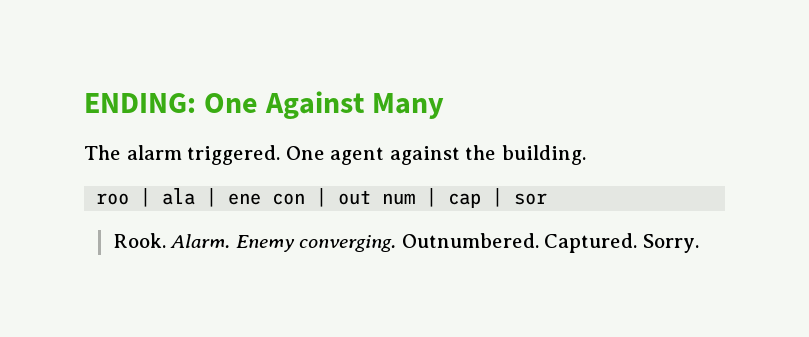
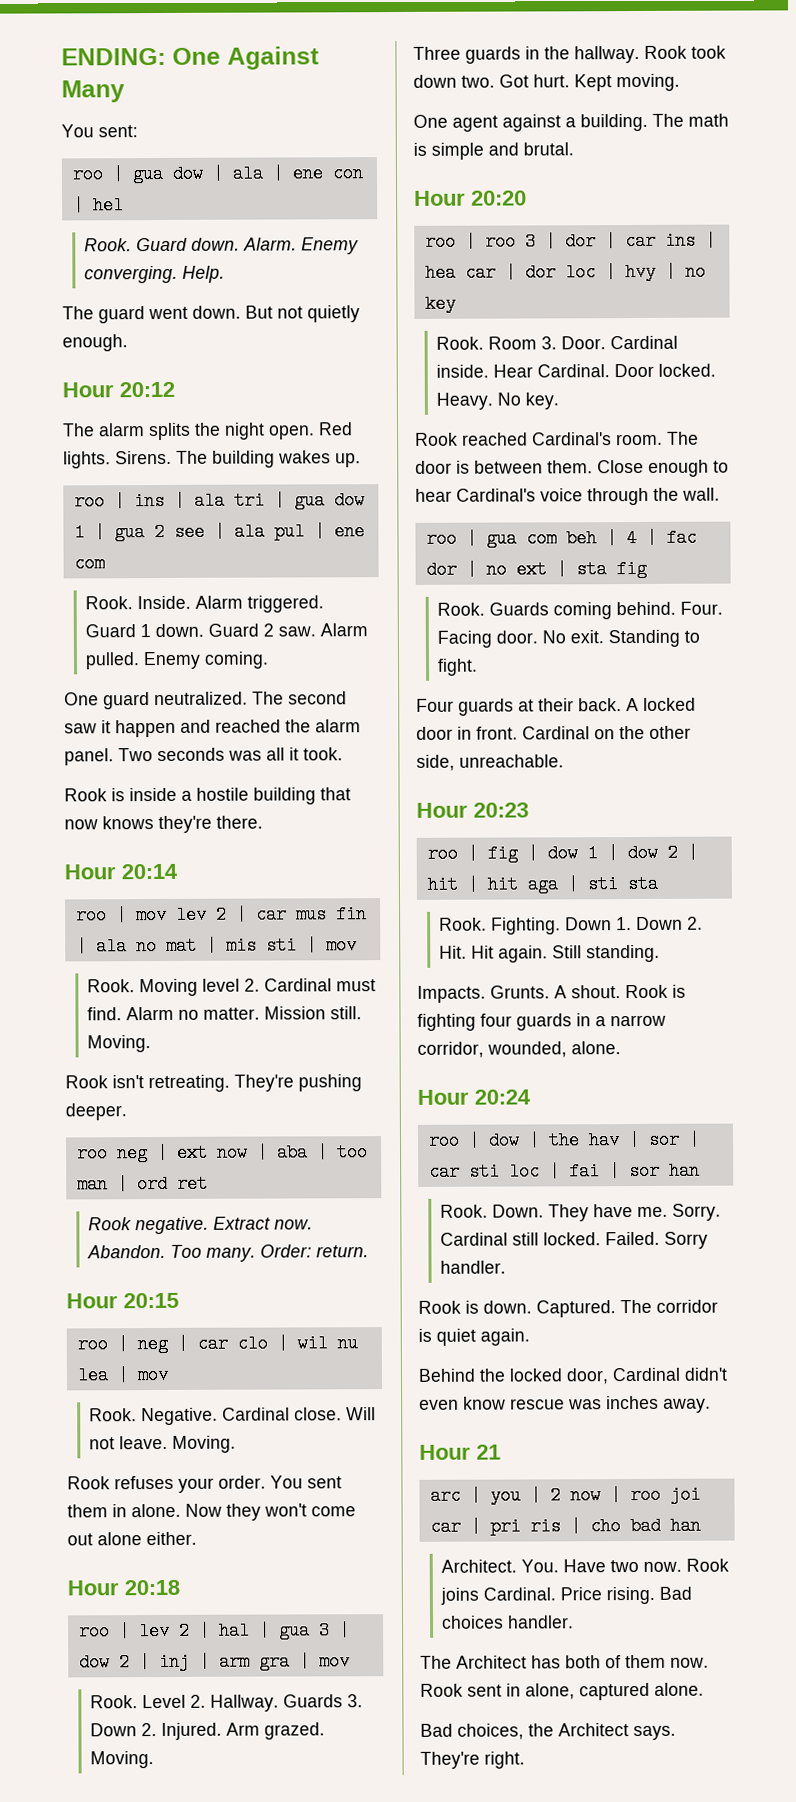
[84,145,586,165] [96,188,152,207] The alarm triggered. One agent against the building. // roo | -> [61,124,138,138] [71,164,223,184] You sent: // roo | gua dow |
[338,188,548,208] [112,233,166,248] out num | cap | sor // Rook. -> [92,196,124,215] [84,237,241,252] hel // Rook. Guard down.
[401,233,699,253] Outnumbered. Captured. Sorry. -> [182,265,226,283] [62,305,360,324] [62,334,128,352] [62,381,175,398] [62,422,353,441] [63,450,361,469] [73,491,365,511] [73,522,365,542] [73,554,105,573] [85,595,325,613] [85,623,369,638] [85,651,270,670] [64,691,347,710] [64,719,361,738] [64,747,343,766] [64,787,351,805] [64,815,263,834] [64,863,178,880] [75,905,367,925] [75,936,357,956] [87,978,377,997] [87,1006,363,1021] [87,1035,152,1053] [65,1074,362,1093] [65,1103,127,1121] [76,1143,368,1163] [76,1174,208,1194] [88,1216,314,1235] [87,1244,370,1262] [66,1292,179,1309] [76,1334,358,1354] [76,1365,169,1385] [89,1407,377,1426] [89,1435,237,1453] [67,1475,342,1493] [67,1503,356,1521] [67,1531,197,1546] [67,1579,180,1596] [78,1621,350,1641] [78,1652,350,1672] [90,1694,364,1712] [90,1722,326,1740] [90,1751,155,1769] [413,45,726,64] [413,73,680,92] [413,113,729,132] [413,142,574,160] [414,190,527,206] [424,231,716,251] [424,262,706,282] [424,294,456,313] [436,335,679,350] [436,363,717,378] [436,392,560,410] [415,431,699,446] [415,459,729,477] [415,487,720,506] [425,528,697,548] [425,559,647,579] [437,601,724,620] [437,629,701,648] [437,658,479,676] [416,697,696,716] [416,725,691,740] [416,754,564,771] [416,802,529,818] [426,843,698,863] [426,874,658,894] [439,916,704,935] [439,944,661,963] [417,984,686,1003] [417,1013,666,1031] [417,1041,621,1058] [417,1089,531,1105] [427,1130,700,1150] [428,1161,700,1181] [440,1203,722,1222] [440,1231,709,1249] [440,1260,507,1274] [418,1299,718,1318] [418,1328,530,1346] [418,1367,728,1385] [419,1395,711,1413] [419,1444,501,1460] [429,1485,701,1505] [429,1516,701,1536] [441,1558,730,1573] [440,1586,693,1605] [441,1615,575,1629] [420,1654,709,1669] [420,1682,704,1701] [420,1723,676,1741] [420,1751,525,1769] Help. // The guard went down. But not quietly enough. // Hour 20:12 // The alarm splits the night open. Red lights. Sirens. The building wakes up. // roo | ins | ala tri | gua dow 1 | gua 2 see | ala pul | ene com // Rook. Inside. Alarm triggered. Guard 1 down. Guard 2 saw. Alarm pulled. Enemy coming. // One guard neutralized. The second saw it happen and reached the alarm panel. Two seconds was all it took. // Rook is inside a hostile building that now knows they're there. // Hour 20:14 // roo | mov lev 2 | car mus fin | ala no mat | mis sti | mov // Rook. Moving level 2. Cardinal must find. Alarm no matter. Mission still. Moving. // Rook isn't retreating. They're pushing deeper. // roo neg | ext now | aba | too man | ord ret // Rook negative. Extract now. Abandon. Too many. Order: return. // Hour 20:15 // roo | neg | car clo | wil nu lea | mov // Rook. Negative. Cardinal close. Will not leave. Moving. // Rook refuses your order. You sent them in alone. Now they won't come out alone either. // Hour 20:18 // roo | lev 2 | hal | gua 3 | dow 2 | inj | arm gra | mov // Rook. Level 2. Hallway. Guards 3. Down 2. Injured. Arm grazed. Moving. // Three guards in the hallway. Rook took down two. Got hurt. Kept moving. // One agent against a building. The math is simple and brutal. // Hour 20:20 // roo | roo 3 | dor | car ins | hea car | dor loc | hvy | no key // Rook. Room 3. Door. Cardinal inside. Hear Cardinal. Door locked. Heavy. No key. // Rook reached Cardinal's room. The door is between them. Close enough to hear Cardinal's voice through the wall. // roo | gua com beh | 4 | fac dor | no ext | sta fig // Rook. Guards coming behind. Four. Facing door. No exit. Standing to fight. // Four guards at their back. A locked door in front. Cardinal on the other side, unreachable. // Hour 20:23 // roo | fig | dow 1 | dow 2 | hit | hit aga | sti sta // Rook. Fighting. Down 1. Down 2. Hit. Hit again. Still standing. // Impacts. Grunts. A shout. Rook is fighting four guards in a narrow corridor, wounded, alone. // Hour 20:24 // roo | dow | the hav | sor | car sti loc | fai | sor han // Rook. Down. They have me. Sorry. Cardinal still locked. Failed. Sorry handler. // Rook is down. Captured. The corridor is quiet again. // Behind the locked door, Cardinal didn't even know rescue was inches away. // Hour 21 // arc | you | 2 now | roo joi car | pri ris | cho bad han // Architect. You. Have two now. Rook joins Cardinal. Price rising. Bad choices handler. // The Architect has both of them now. Rook sent in alone, captured alone. // Bad choices, the Architect says. They're right.

